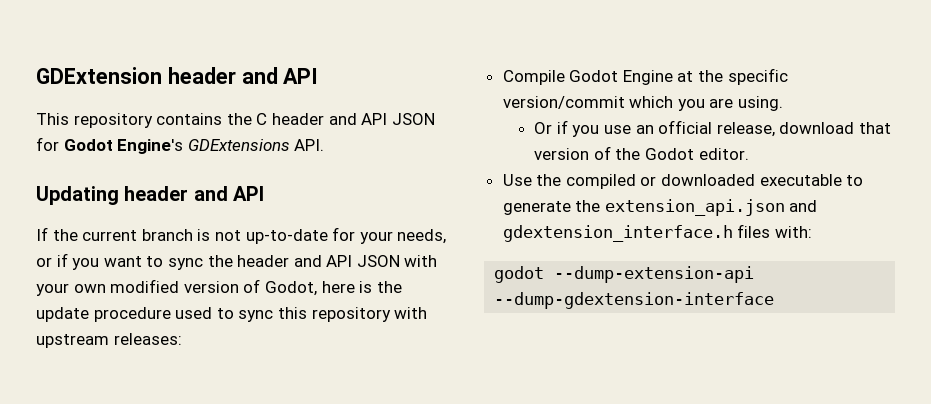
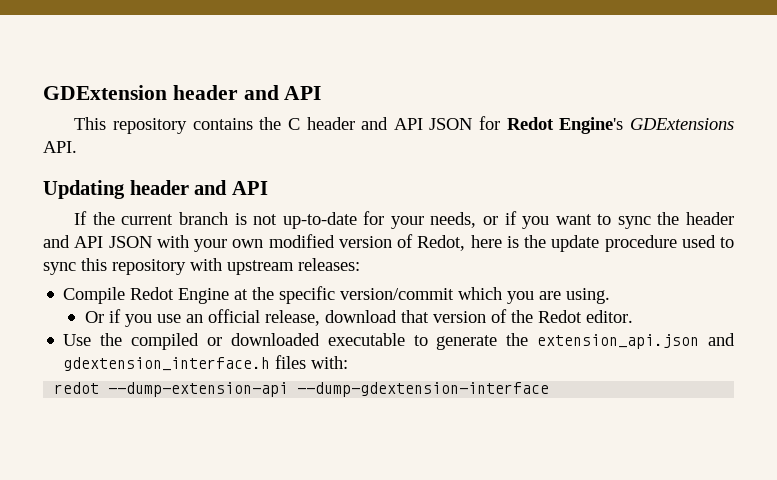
[63,139,113,151] Godot -> [506,117,554,130] Redot
[264,281,317,296] Godot, -> [417,235,466,251] Redot,
[569,70,619,82] Godot -> [130,287,175,300] Redot
[645,148,695,160] Godot -> [537,310,582,323] Redot
[494,266,545,283] godot -> [54,382,100,394] redot

